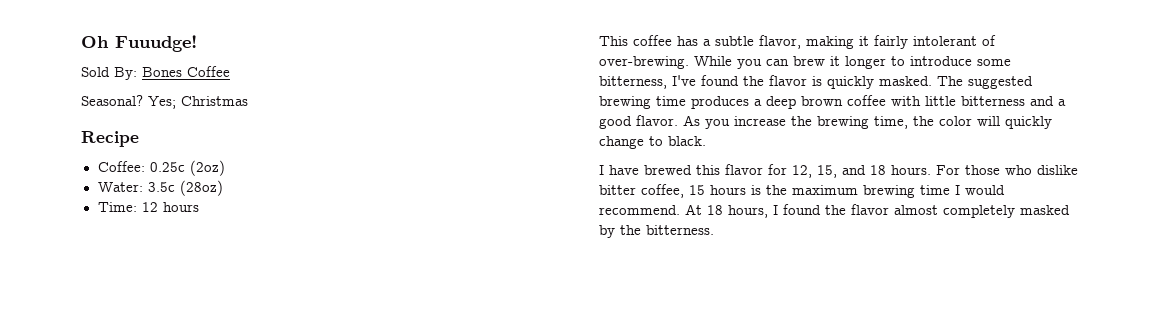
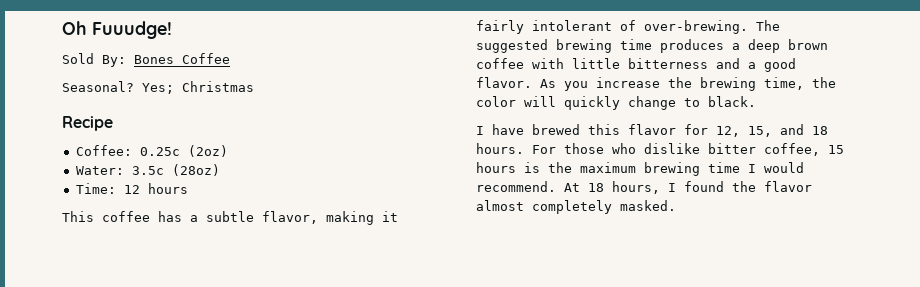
[694,56,1011,69] [599,75,932,89] While you can brew it longer to introduce some bitterness, I've found the flavor is quickly masked. -> (748, 27) none
[1020,205,1070,215] [599,225,714,238] masked by the bitterness. -> [620,200,676,211] masked.

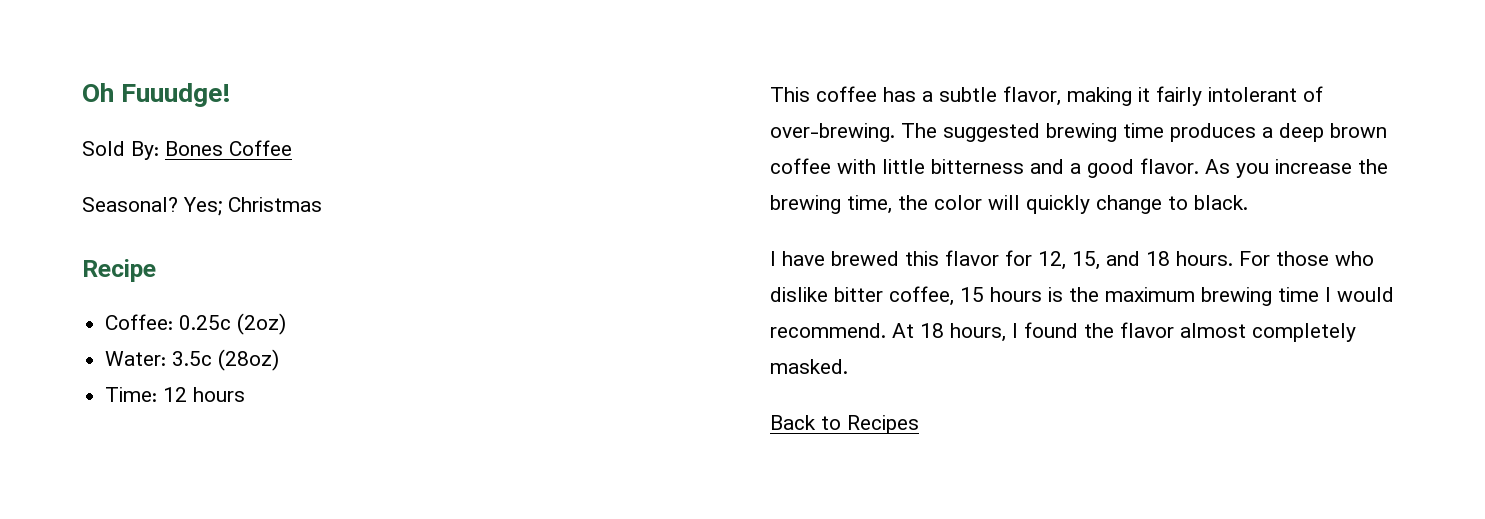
(676, 205) none -> [770,415,919,434] // Back to Recipes

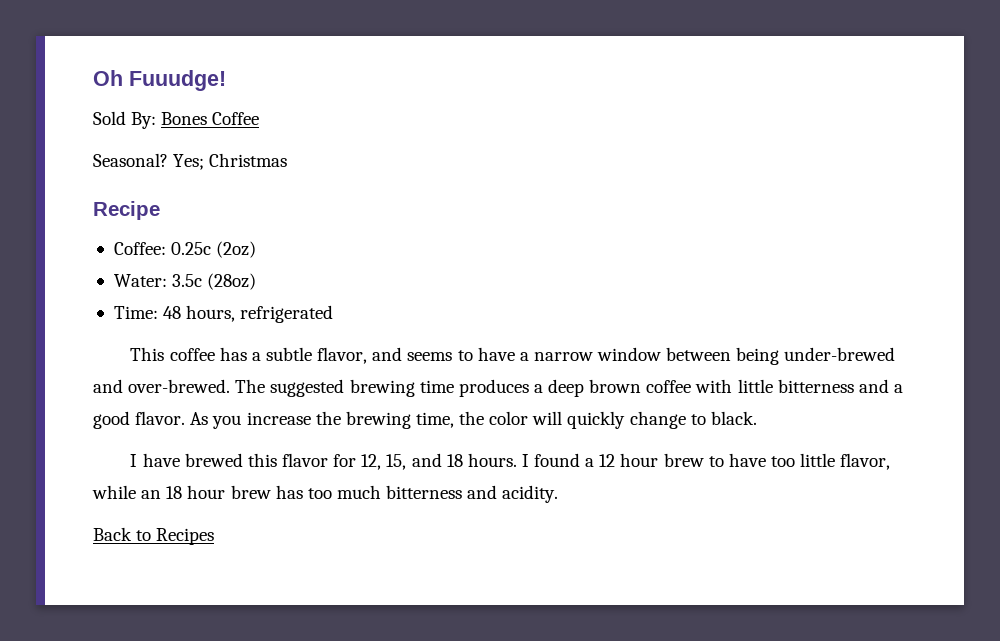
[163,387,246,402] 12 hours -> [163,305,334,323] 48 hours, refrigerated
[1067,86,1323,106] [770,123,895,142] making it fairly intolerant of over-brewing. -> [372,347,896,365] [93,379,231,393] and seems to have a narrow window between being under-brewed and over-brewed.
[1239,251,1374,266] [770,286,1394,306] [770,322,1356,342] [770,359,848,374] For those who dislike bitter coffee, 15 hours is the maximum brewing time I would recommend. At 18 hours, I found the flavor almost completely masked. -> [521,453,891,470] [92,485,559,503] I found a 12 hour brew to have too little flavor, while an 18 hour brew has too much bitterness and acidity.

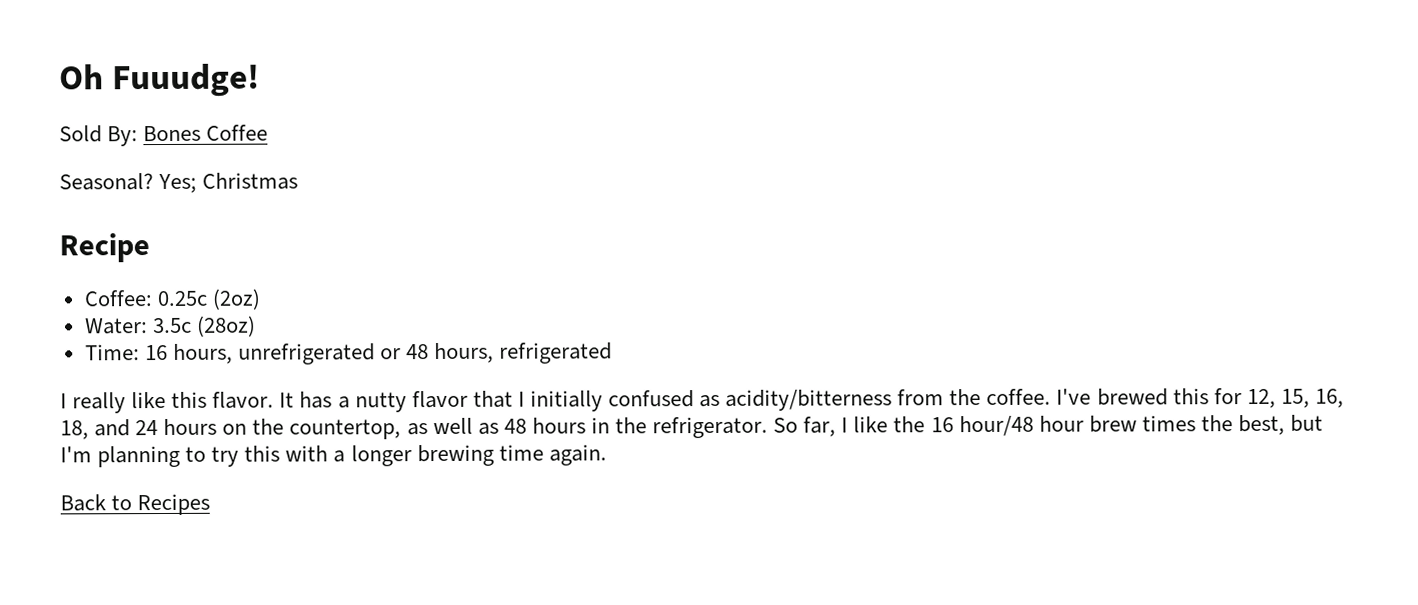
(158, 312) none -> [144,343,402,365] 16 hours, unrefrigerated or
[130,347,896,365] [93,379,903,397] [93,411,757,429] [130,453,180,467] This coffee has a subtle flavor, and seems to have a narrow window between being under-brewed and over-brewed. The suggested brewing time produces a deep brown coffee with little bitterness and a good flavor. As you increase the brewing time, the color will quickly change to black. // I have -> [60,388,1092,414] I really like this flavor. It has a nutty flavor that I initially confused as acidity/bitterness from the coffee. I've
[282,453,329,467] flavor -> (1209, 396) none
[411,453,891,470] [92,485,559,503] and 18 hours. I found a 12 hour brew to have too little flavor, while an 18 hour brew has too much bitterness and acidity. -> [1314,388,1344,408] [60,414,1324,440] [60,444,607,468] 16, 18, and 24 hours on the countertop, as well as 48 hours in the refrigerator. So far, I like the 16 hour/48 hour brew times the best, but I'm planning to try this with a longer brewing time again.

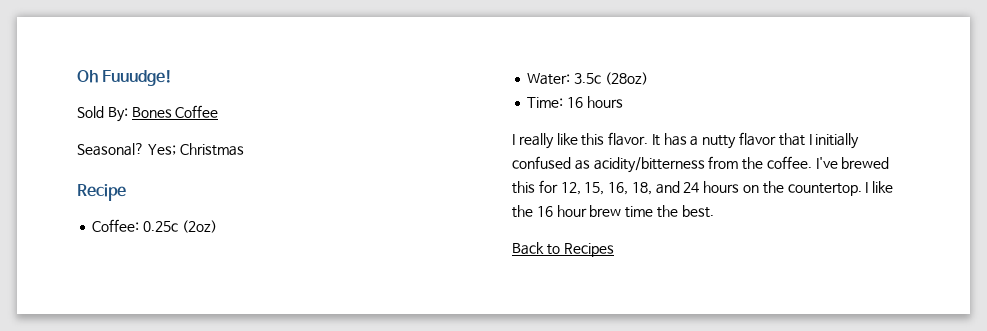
[172,342,613,365] hours, unrefrigerated or 48 hours, refrigerated -> [586,96,623,108] hours
[289,416,837,440] countertop, as well as 48 hours in the refrigerator. So far, -> [787,183,862,196] countertop.
[958,415,1034,437] hour/48 -> (553, 211) none
[1141,414,1324,436] [60,444,607,468] times the best, but I'm planning to try this with a longer brewing time again. -> [625,205,714,218] time the best.

